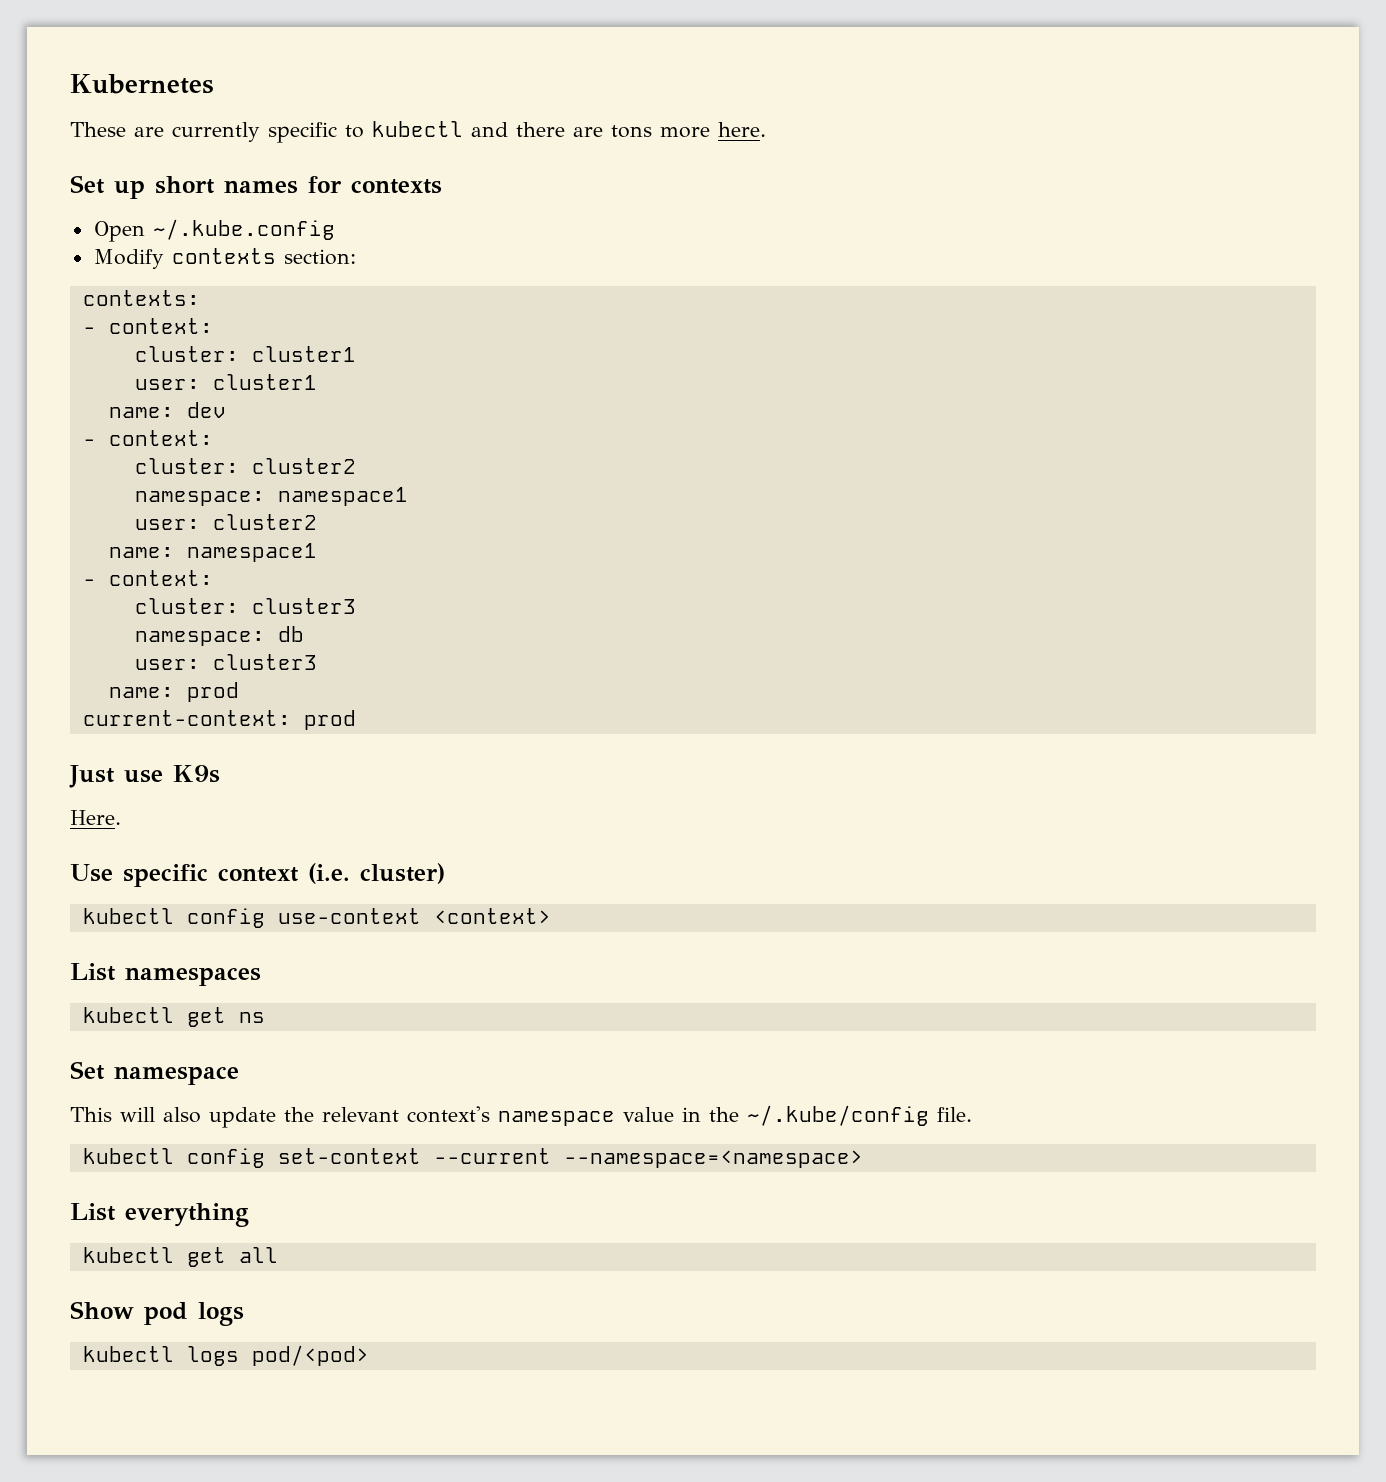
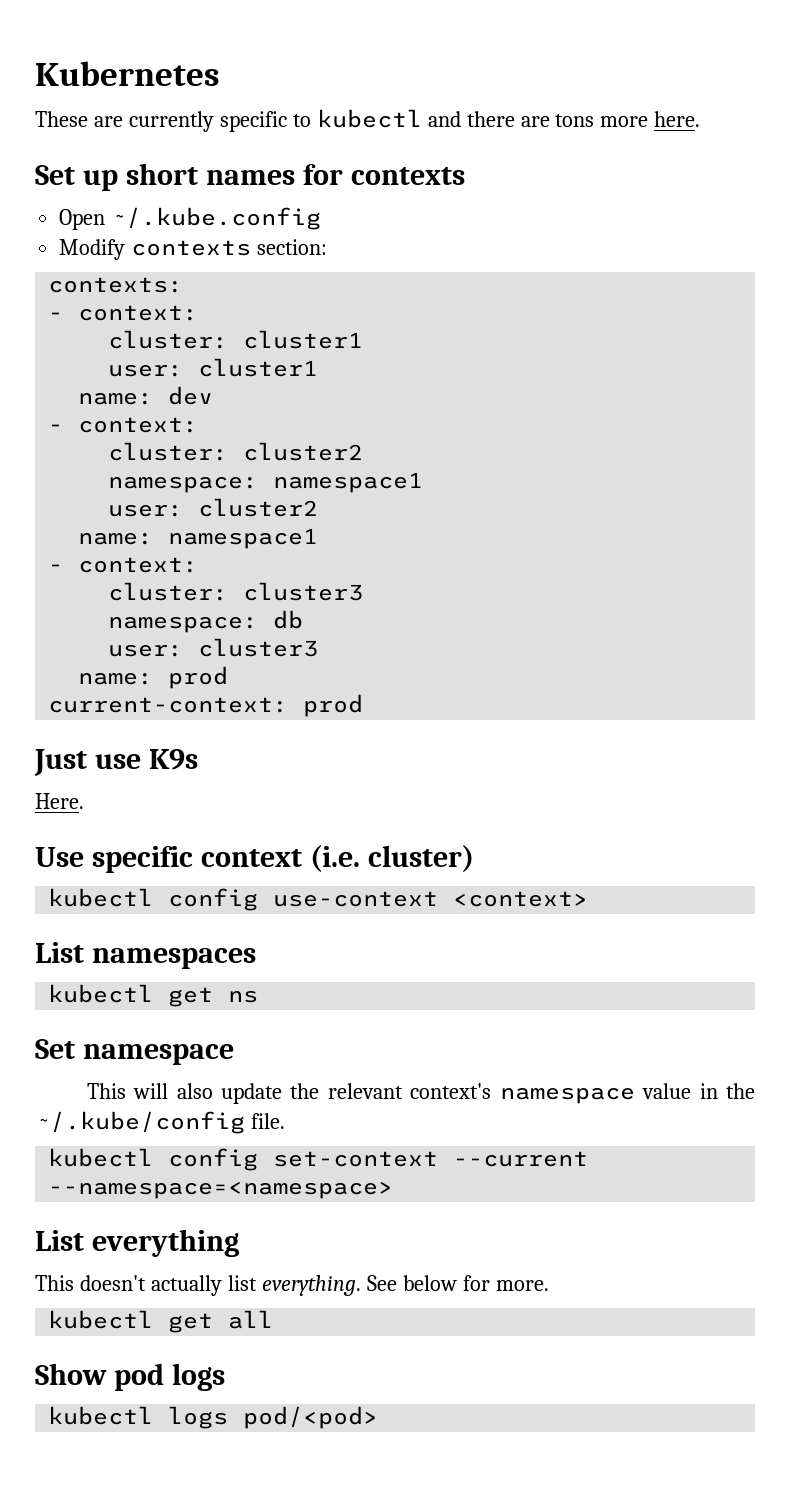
(249, 1215) none -> [35,1275,549,1296] // This doesn't actually list everything. See below for more.

